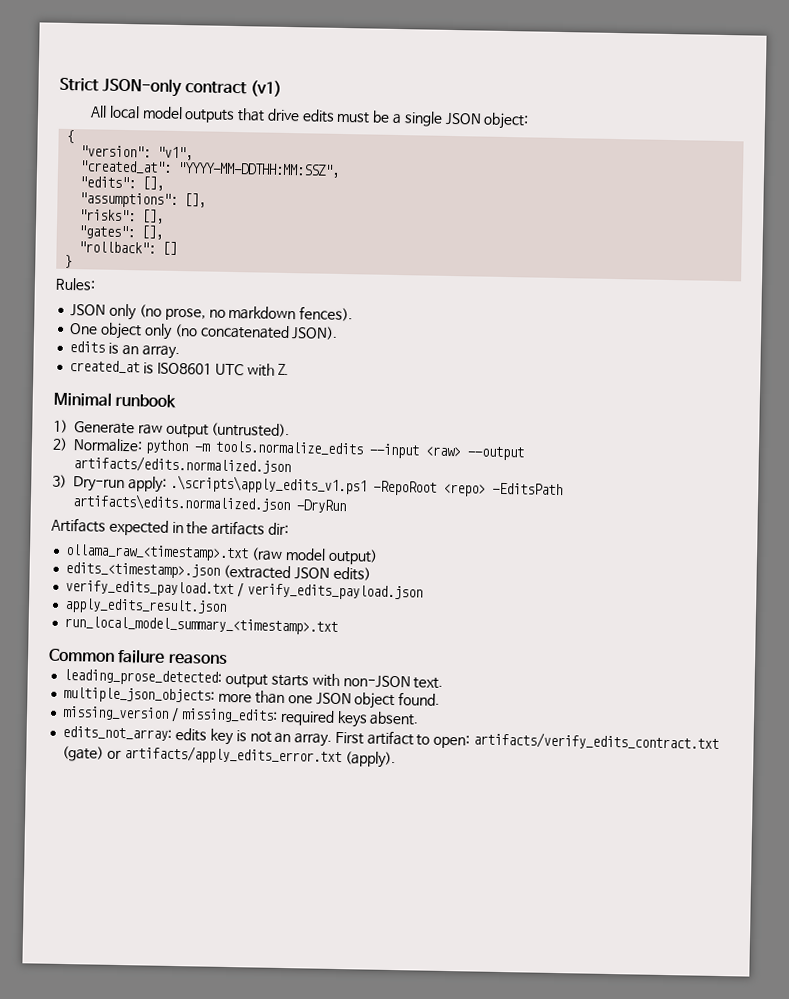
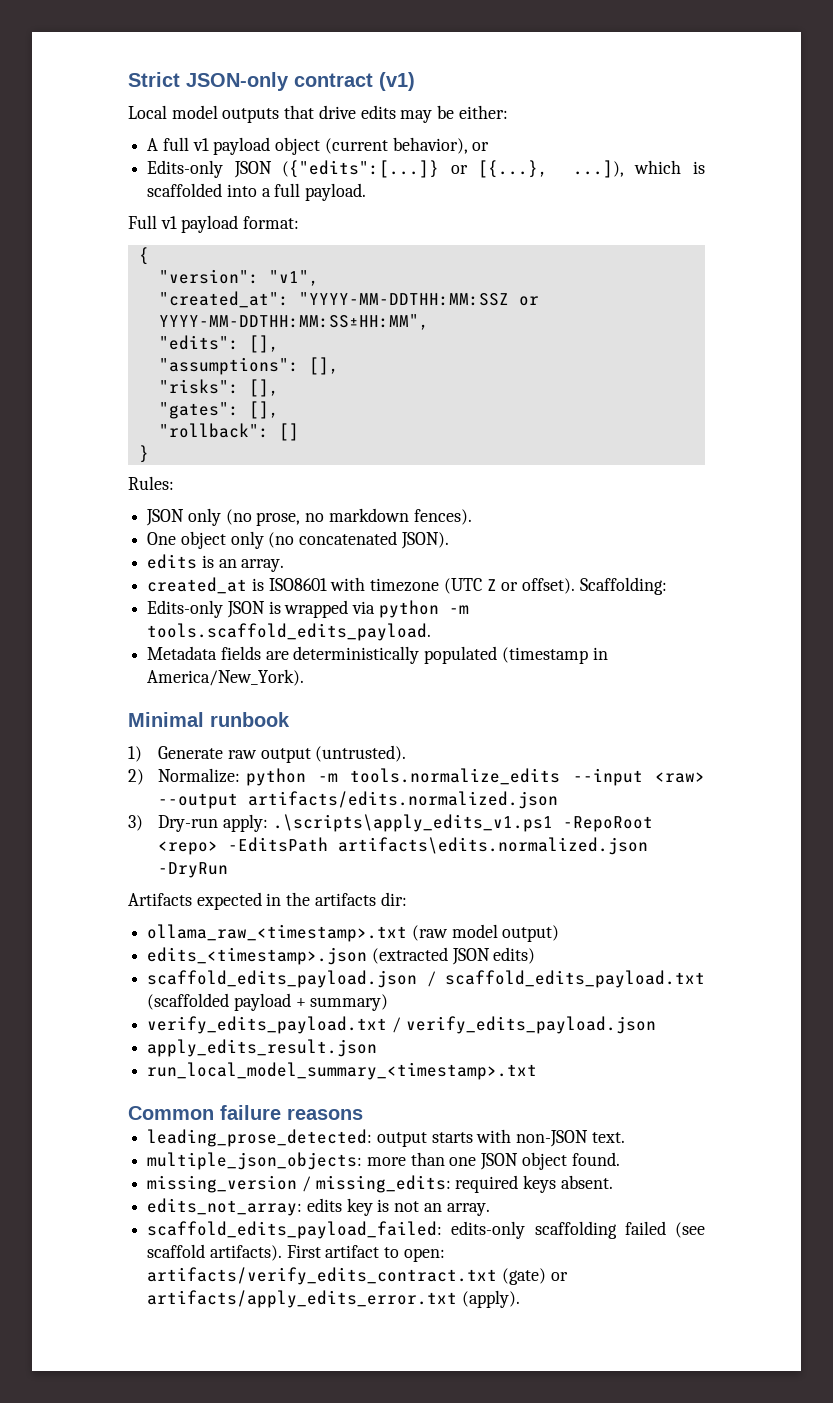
[89,105,140,120] All local -> [128,105,167,119] Local
[336,110,530,130] must be a single JSON object: -> [400,105,508,123] [147,137,490,155] [147,160,705,178] [147,183,367,201] [128,215,300,233] may be either: // A full v1 payload object (current behavior), or // Edits-only JSON ({"edits":[...]} or [{...}, ...]), which is scaffolded into a full payload. // Full v1 payload format:
[177,161,341,178] "YYYY-MM-DDTHH:MM:SSZ", -> [298,292,539,306] [158,314,429,330] "YYYY-MM-DDTHH:MM:SSZ or YYYY-MM-DDTHH:MM:SS±HH:MM",
[214,363,290,377] UTC with Z. -> [330,577,667,595] [147,600,469,618] [147,623,432,641] [147,646,608,664] [147,669,305,686] with timezone (UTC Z or offset). Scaffolding: // Edits-only JSON is wrapped via python -m tools.scaffold_edits_payload. // Metadata fields are deterministically populated (timestamp in America/New_York).
(371, 573) none -> [147,970,705,988] [147,993,389,1011] // scaffold_edits_payload.json / scaffold_edits_payload.txt (scaffolded payload + summary)
(333, 740) none -> [147,1221,705,1239] [147,1244,282,1261] // scaffold_edits_payload_failed: edits-only scaffolding failed (see scaffold artifacts).

